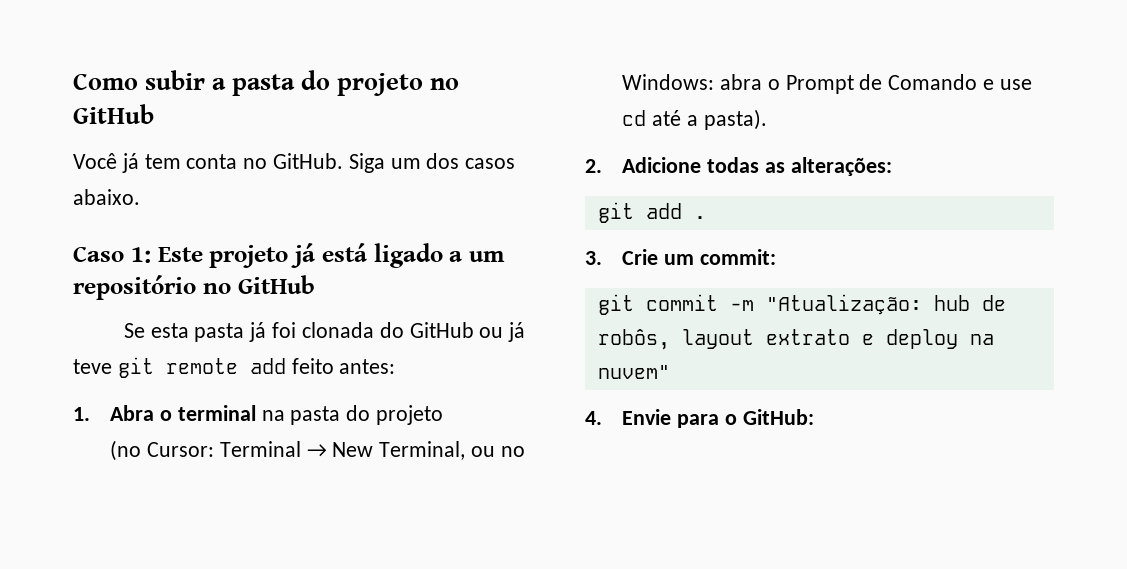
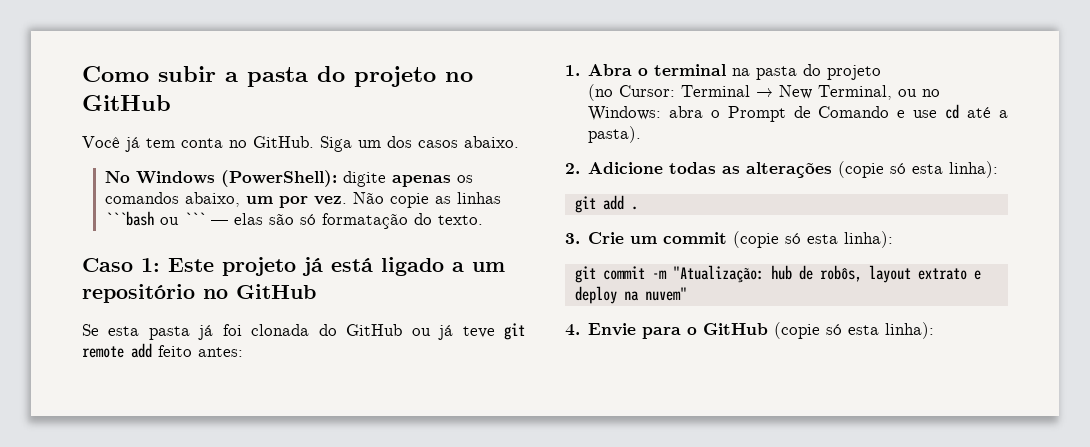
(140, 197) none -> [104,170,473,187] [104,192,501,208] [104,211,483,229] // No Windows (PowerShell): digite apenas os comandos abaixo, um por vez. Não copie as linhas ```bash ou ``` — elas são só formatação do texto.
[790,157,892,176] alterações: -> [746,161,999,178] alterações (copie só esta linha):
[699,249,776,265] commit: -> [663,231,894,248] commit (copie só esta linha):
[742,409,814,425] GitHub: -> [703,322,935,339] GitHub (copie só esta linha):

